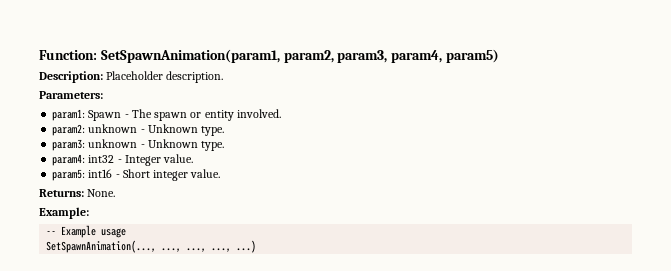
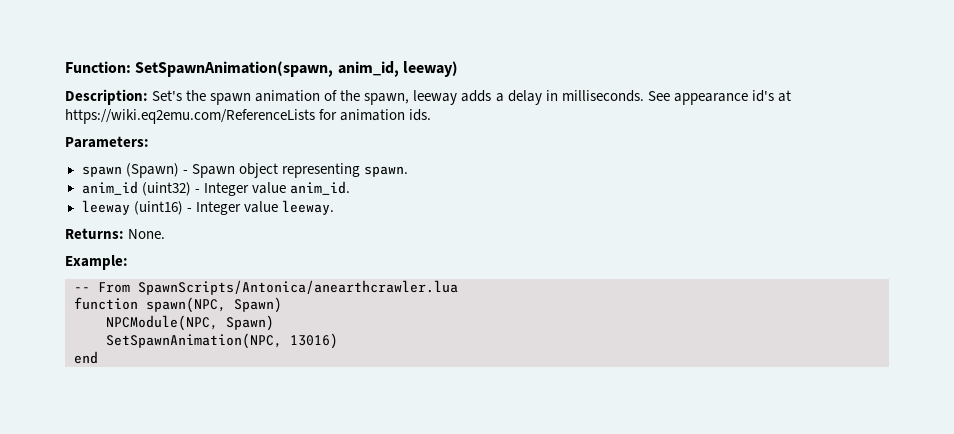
[100,49,499,63] [39,71,224,83] [39,91,103,99] [52,109,281,121] [52,124,225,136] [52,139,225,151] [52,154,194,166] [52,169,221,181] [39,189,116,197] [39,207,89,219] [46,225,127,238] [46,240,257,253] SetSpawnAnimation(param1, param2, param3, param4, param5) // Description: Placeholder description. // Parameters: // param1: Spawn - The spawn or entity involved. // param2: unknown - Unknown type. // param3: unknown - Unknown type. // param4: int32 - Integer value. // param5: int16 - Short integer value. // Returns: None. // Example: // -- Example usage // SetSpawnAnimation(..., ..., ..., ..., ...) -> [135,61,458,77] [65,89,791,105] [65,109,432,124] [65,136,149,148] [81,163,408,178] [81,181,350,196] [81,200,334,215] [65,228,166,239] [65,255,128,270] [74,280,458,295] [74,297,282,313] [106,315,274,331] [106,333,338,349] [74,351,98,364] SetSpawnAnimation(spawn, anim_id, leeway) // Description: Set's the spawn animation of the spawn, leeway adds a delay in milliseconds. See appearance id's at https://wiki.eq2emu.com/ReferenceLists for animation ids. // Parameters: // spawn (Spawn) - Spawn object representing spawn. // anim_id (uint32) - Integer value anim_id. // leeway (uint16) - Integer value leeway. // Returns: None. // Example: // -- From SpawnScripts/Antonica/anearthcrawler.lua // function spawn(NPC, Spawn) // NPCModule(NPC, Spawn) // SetSpawnAnimation(NPC, 13016) // end

